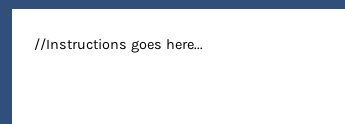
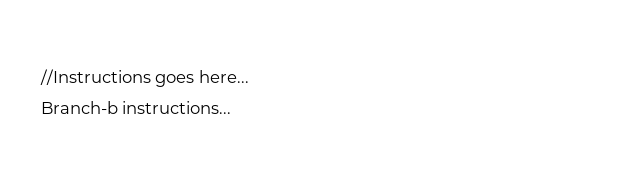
(203, 44) none -> [41,101,232,114] // Branch‐b instructions...

